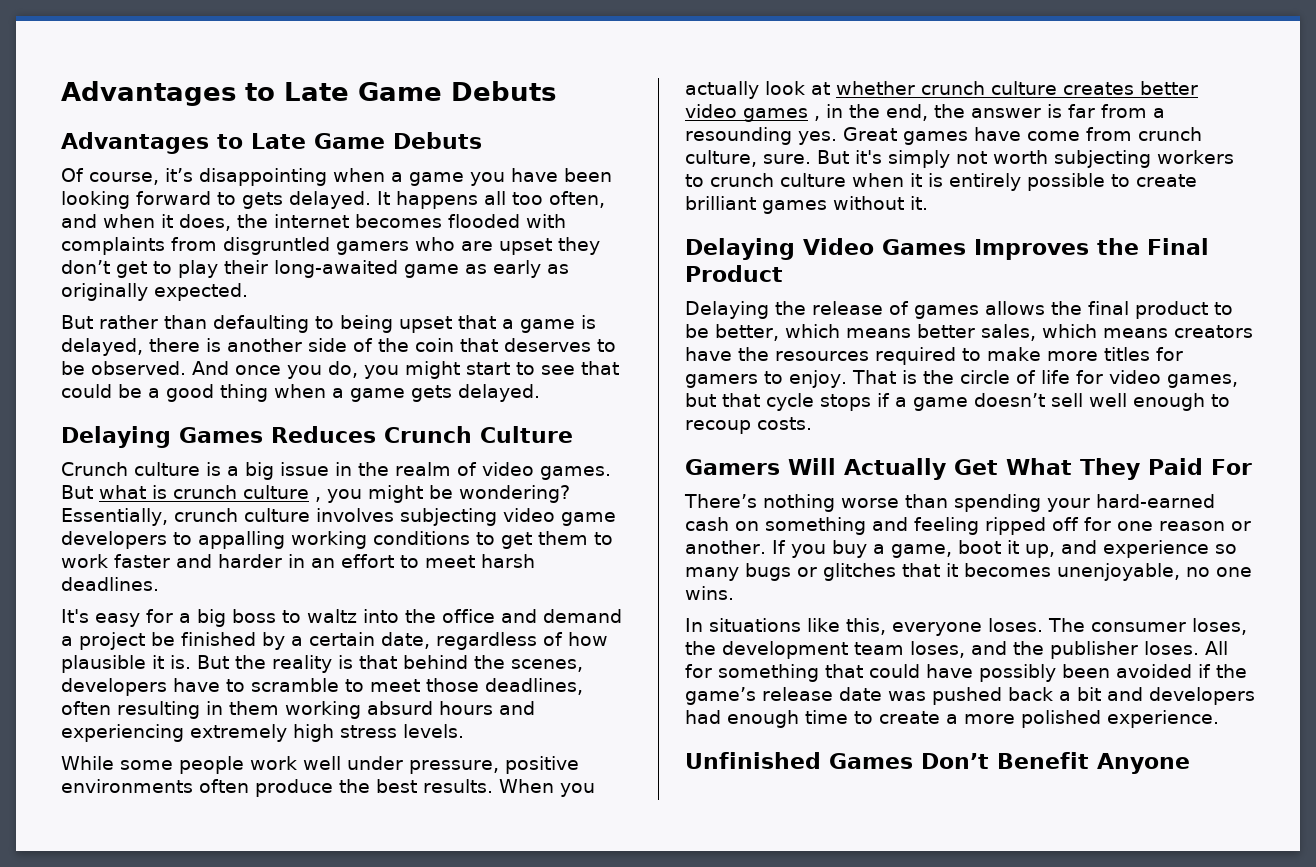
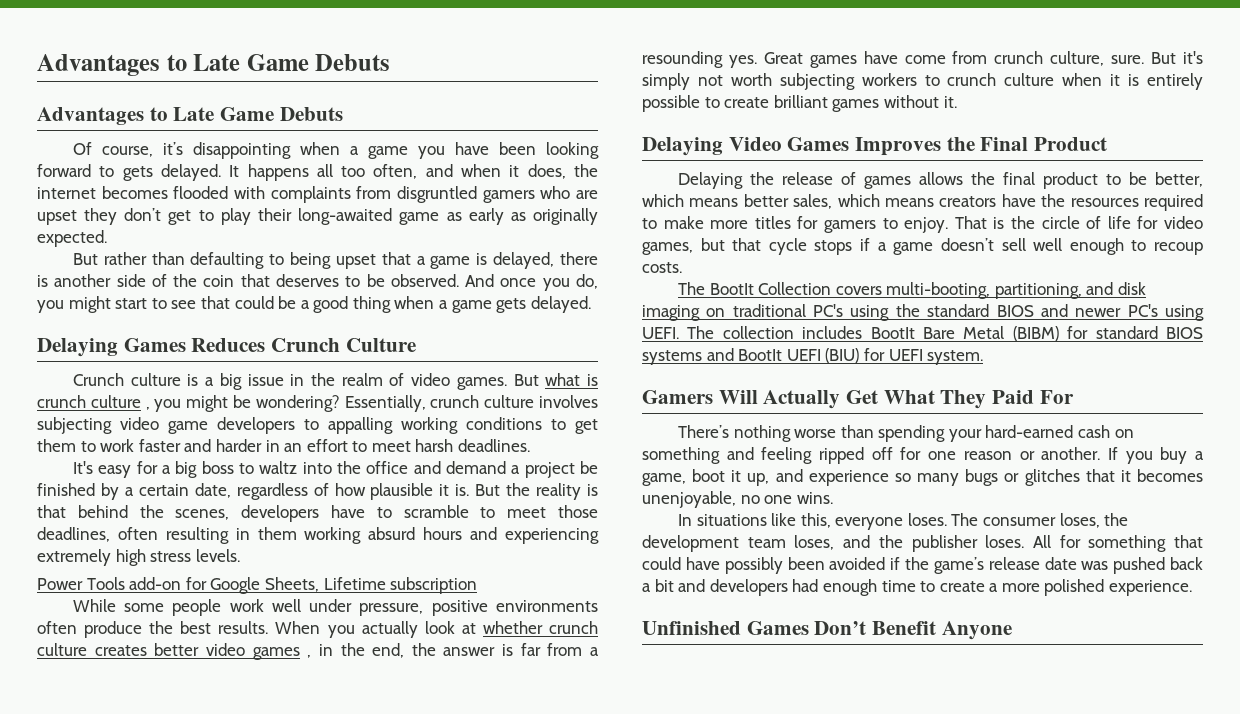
(464, 731) none -> [37,577,478,594] // Power Tools add-on for Google Sheets, Lifetime subscription
(812, 423) none -> [677,282,1147,299] [642,304,1204,321] [642,326,1203,341] [642,348,984,365] // The BootIt Collection covers multi-booting, partitioning, and disk imaging on traditional PC's using the standard BIOS and newer PC's using UEFI. The collection includes BootIt Bare Metal (BIBM) for standard BIOS systems and BootIt UEFI (BIU) for UEFI system.

